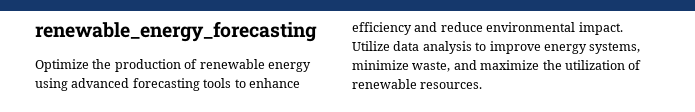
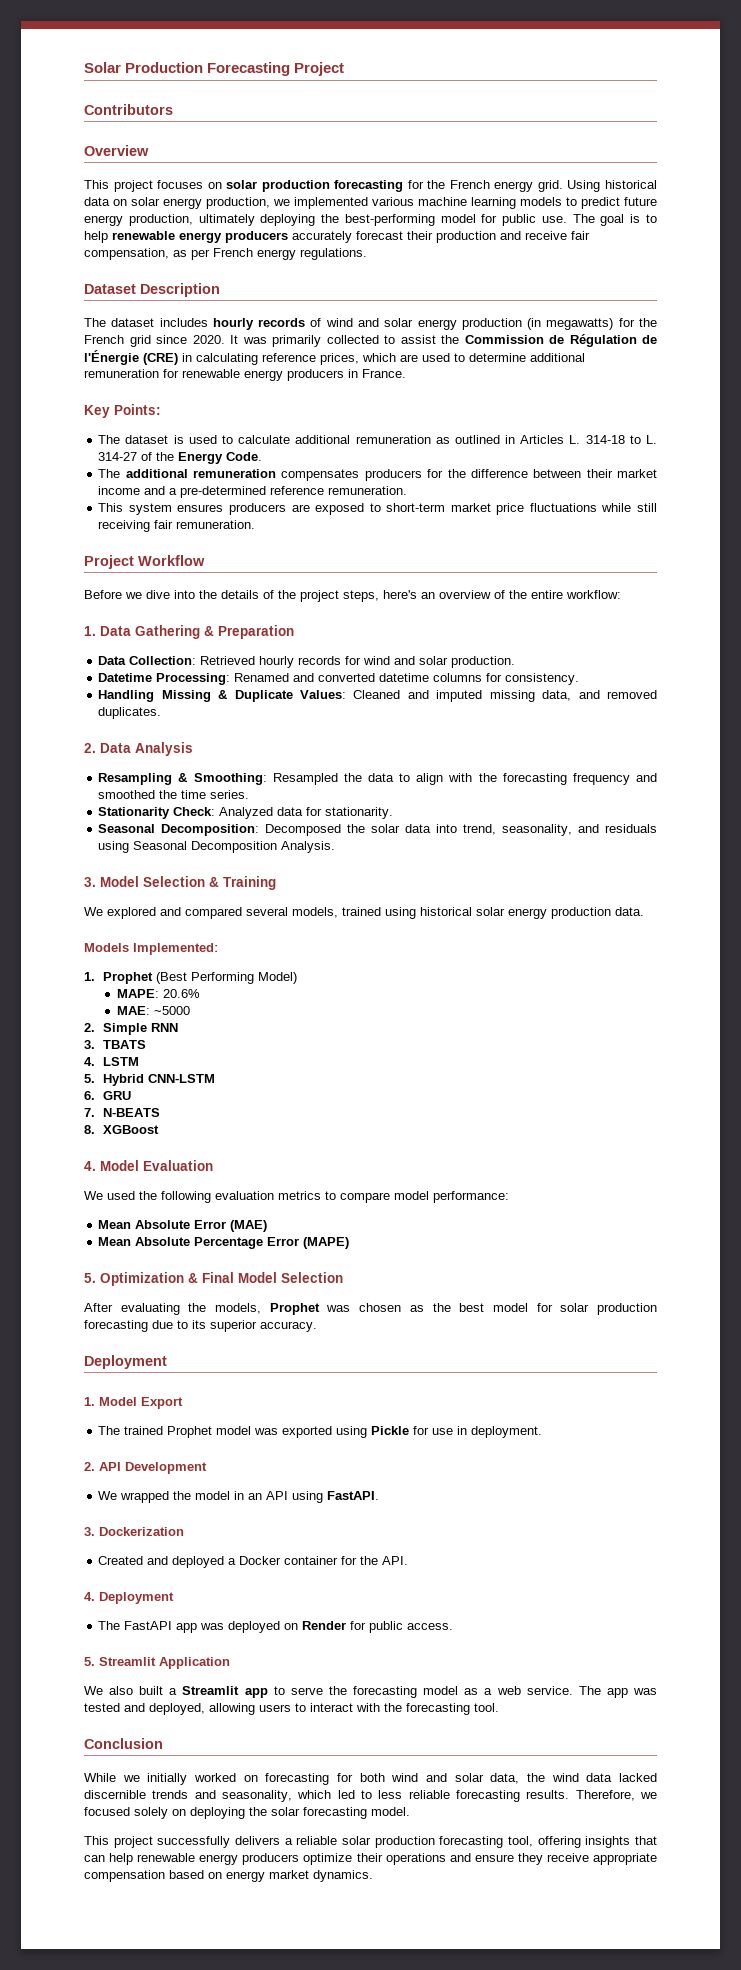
[35,21,317,42] [35,59,311,72] [35,78,300,91] [352,22,623,35] [352,41,641,54] [352,60,642,72] [352,79,483,89] renewable_energy_forecasting // Optimize the production of renewable energy using advanced forecasting tools to enhance efficiency and reduce environmental impact. Utilize data analysis to improve energy systems, minimize waste, and maximize the utilization of renewable resources. -> [84,62,345,76] [84,104,173,115] [84,145,149,156] [84,180,658,192] [84,197,657,209] [84,214,657,226] [84,231,590,243] [84,248,367,260] [84,283,220,297] [84,318,657,330] [84,334,657,347] [84,350,585,365] [84,369,406,381] [84,404,161,418] [98,435,657,444] [98,452,263,464] [98,469,658,481] [98,486,408,498] [98,503,658,515] [98,520,256,532] [84,555,205,569] [84,590,621,602] [84,625,294,639] [98,656,516,668] [98,673,580,685] [98,690,657,702] [98,707,162,719] [84,742,193,756] [98,773,657,785] [98,790,250,799] [98,807,394,819] [98,824,658,836] [98,841,336,853] [84,876,276,890] [84,907,644,919] [84,943,218,955] [84,972,297,984] [117,989,201,998] [117,1006,191,1015] [84,1023,178,1035] [84,1040,146,1049] [84,1057,139,1066] [84,1074,215,1086] [84,1091,131,1100] [84,1108,160,1117] [84,1125,159,1134] [84,1160,213,1171] [84,1191,509,1203] [98,1220,268,1232] [98,1237,350,1249] [84,1272,343,1286] [84,1303,657,1315] [84,1320,317,1332] [84,1355,167,1369] [84,1397,183,1409] [98,1426,543,1438] [84,1462,207,1474] [98,1491,380,1503] [84,1527,184,1536] [98,1556,409,1568] [84,1592,174,1604] [98,1621,454,1633] [84,1657,230,1669] [84,1686,658,1698] [84,1703,499,1715] [84,1738,163,1749] [84,1773,658,1785] [84,1790,657,1802] [84,1807,410,1819] [84,1836,658,1848] [84,1853,657,1865] [84,1870,373,1882] Solar Production Forecasting Project // Contributors // Overview // This project focuses on solar production forecasting for the French energy grid. Using historical data on solar energy production, we implemented various machine learning models to predict future energy production, ultimately deploying the best-performing model for public use. The goal is to help renewable energy producers accurately forecast their production and receive fair compensation, as per French energy regulations. // Dataset Description // The dataset includes hourly records of wind and solar energy production (in megawatts) for the French grid since 2020. It was primarily collected to assist the Commission de Régulation de l'Énergie (CRE) in calculating reference prices, which are used to determine additional remuneration for renewable energy producers in France. // Key Points: // The dataset is used to calculate additional remuneration as outlined in Articles L. 314-18 to L. 314-27 of the Energy Code. // The additional remuneration compensates producers for the difference between their market income and a pre-determined reference remuneration. // This system ensures producers are exposed to short-term market price fluctuations while still receiving fair remuneration. // Project Workflow // Before we dive into the details of the project steps, here's an overview of the entire workflow: // 1. Data Gathering & Preparation // Data Collection: Retrieved hourly records for wind and solar production. // Datetime Processing: Renamed and converted datetime columns for consistency. // Handling Missing & Duplicate Values: Cleaned and imputed missing data, and removed duplicates. // 2. Data Analysis // Resampling & Smoothing: Resampled the data to align with the forecasting frequency and smoothed the time series. // Stationarity Check: Analyzed data for stationarity. // Seasonal Decomposition: Decomposed the solar data into trend, seasonality, and residuals using Seasonal Decomposition Analysis. // 3. Model Selection & Training // We explored and compared several models, trained using historical solar energy production data. // Models Implemented: // 1. Prophet (Best Performing Model) // MAPE: 20.6% // MAE: ~5000 // 2. Simple RNN // 3. TBATS // 4. LSTM // 5. Hybrid CNN-LSTM // 6. GRU // 7. N-BEATS // 8. XGBoost // 4. Model Evaluation // We used the following evaluation metrics to compare model performance: // Mean Absolute Error (MAE) // Mean Absolute Percentage Error (MAPE) // 5. Optimization & Final Model Selection // After evaluating the models, Prophet was chosen as the best model for solar production forecasting due to its superior accuracy. // Deployment // 1. Model Export // The trained Prophet model was exported using Pickle for use in deployment. // 2. API Development // We wrapped the model in an API using FastAPI. // 3. Dockerization // Created and deployed a Docker container for the API. // 4. Deployment // The FastAPI app was deployed on Render for public access. // 5. Streamlit Application // We also built a Streamlit app to serve the forecasting model as a web service. The app was tested and deployed, allowing users to interact with the forecasting tool. // Conclusion // While we initially worked on forecasting for both wind and solar data, the wind data lacked discernible trends and seasonality, which led to less reliable forecasting results. Therefore, we focused solely on deploying the solar forecasting model. // This project successfully delivers a reliable solar production forecasting tool, offering insights that can help renewable energy producers optimize their operations and ensure they receive appropriate compensation based on energy market dynamics.

